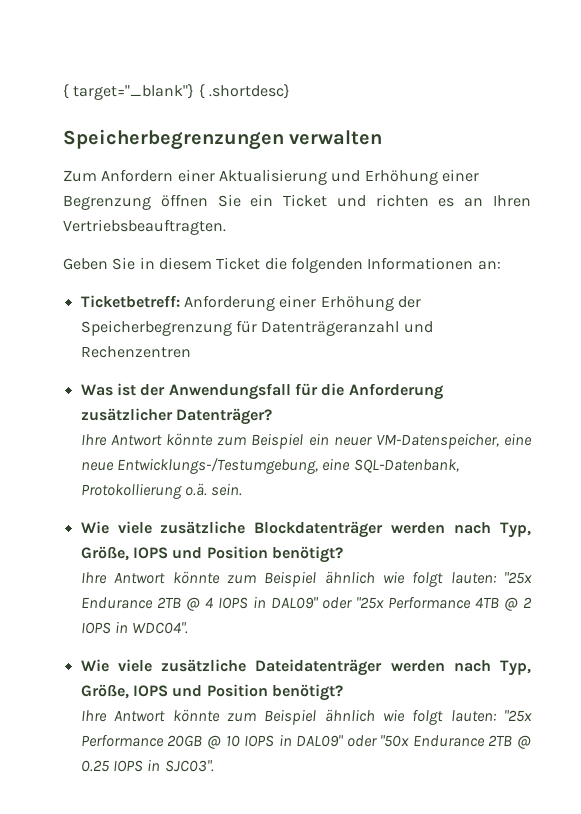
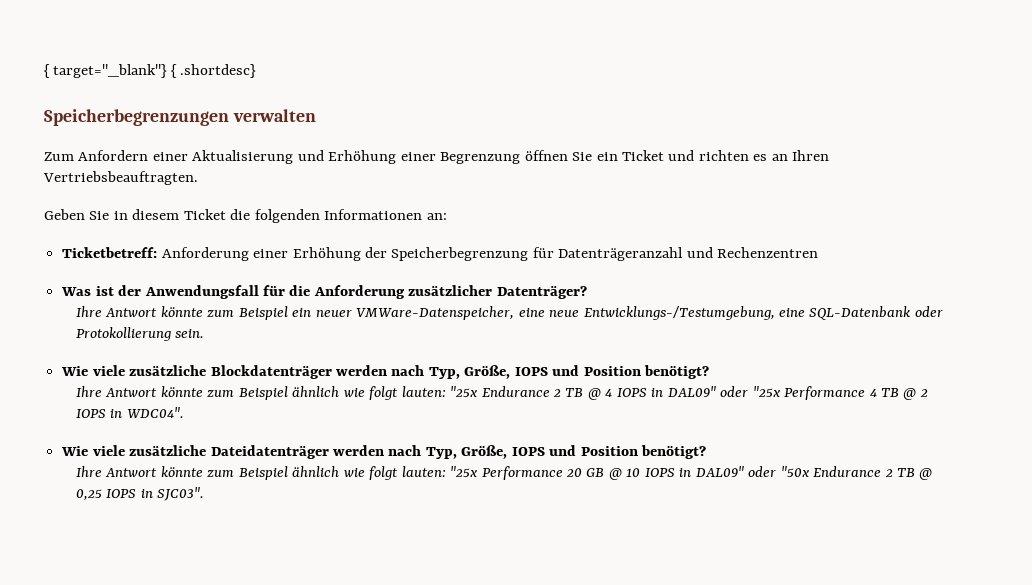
[375,433,499,449] VM-Datenspeicher, -> [356,306,515,320] VMWare-Datenspeicher,
[353,459,459,473] [80,483,208,499] SQL-Datenbank, Protokollierung o.ä. -> [809,306,943,320] [76,327,172,341] SQL-Datenbank oder Protokollierung
[156,597,181,608] 2TB -> [553,388,584,398] 2 TB
[474,597,499,608] 4TB -> [869,388,900,397] 4 TB
[167,735,203,747] 20GB -> [566,468,605,478] 20 GB
[488,735,531,749] [80,760,109,772] 2TB @ 0.25 -> [884,468,933,480] [76,489,103,501] 2 TB @ 0,25

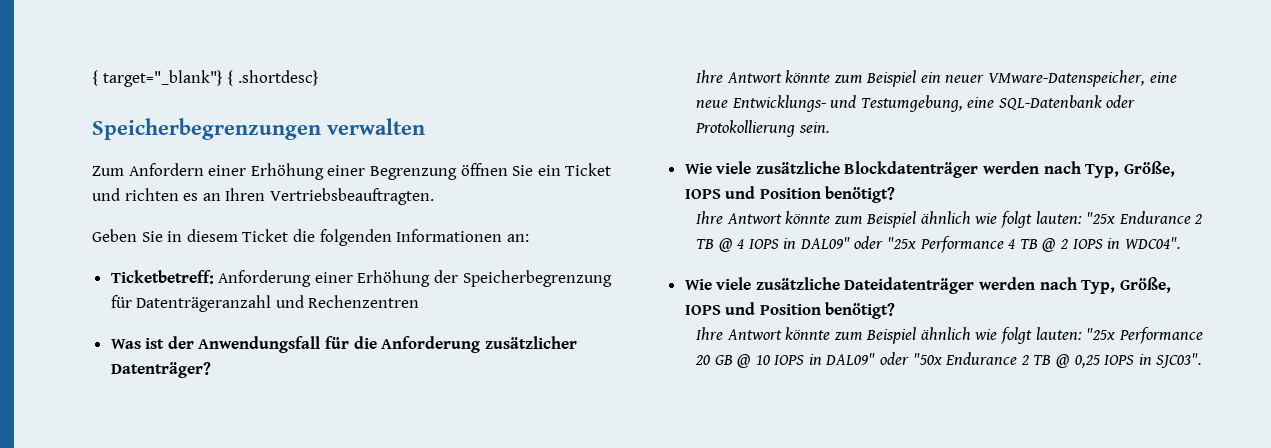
[192,150,324,164] Aktualisierung und -> (247, 170) none
[356,306,515,320] VMWare-Datenspeicher, -> [988,70,1146,87] VMware-Datenspeicher,
[583,306,775,320] Entwicklungs-/Testumgebung, -> [731,95,963,112] Entwicklungs- und Testumgebung,

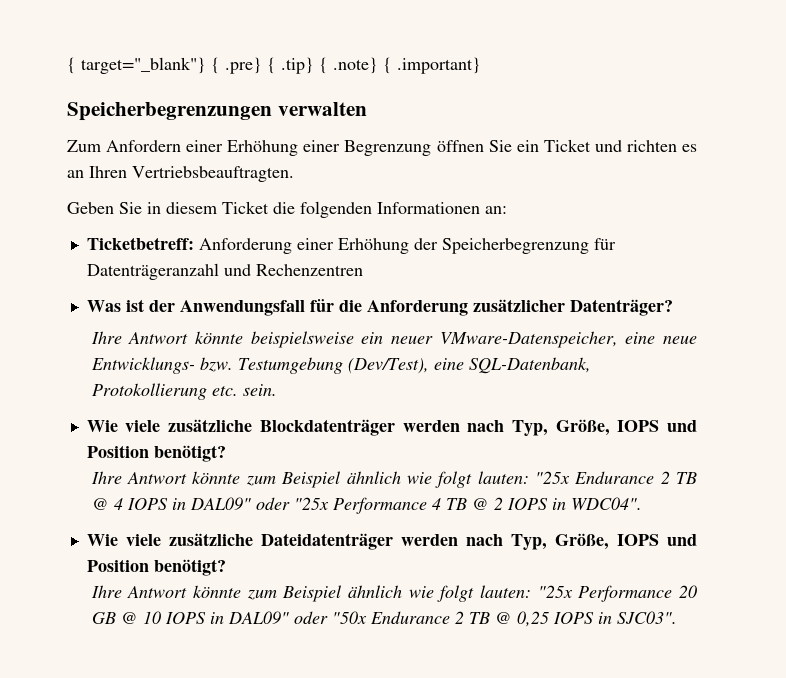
[237,70,319,86] .shortdesc} -> [225,57,481,74] .pre} { .tip} { .note} { .important}
[833,70,917,87] zum Beispiel -> [250,331,354,348] beispielsweise
[830,95,1136,112] [694,120,795,137] und Testumgebung, eine SQL-Datenbank oder Protokollierung -> [199,357,591,374] [91,383,238,400] bzw. Testumgebung (Dev/Test), eine SQL-Datenbank, Protokollierung etc.

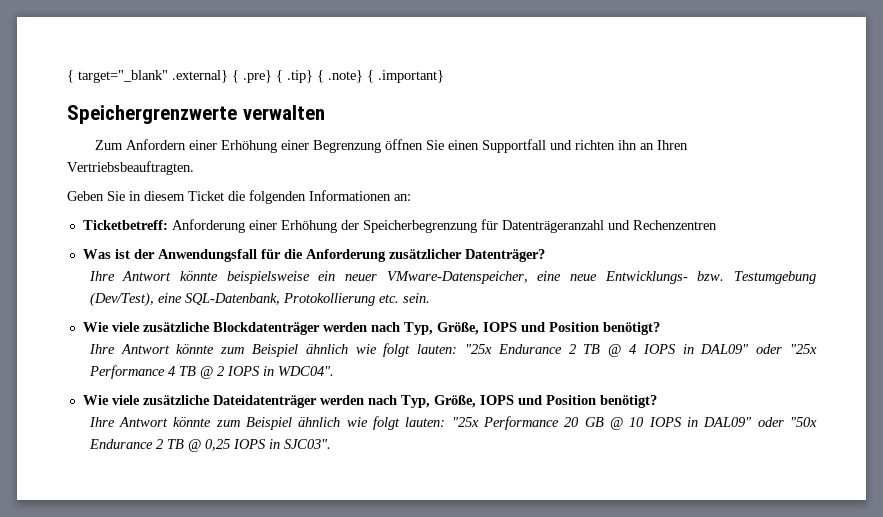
[67,57,206,74] { target="_blank"} -> [67,70,228,83] { target="_blank" .external}
[67,102,272,121] Speicherbegrenzungen -> [67,105,237,124] Speichergrenzwerte
[516,139,591,152] ein Ticket -> [447,139,546,153] einen Supportfall
[682,144,698,152] es -> [617,140,637,150] ihn

